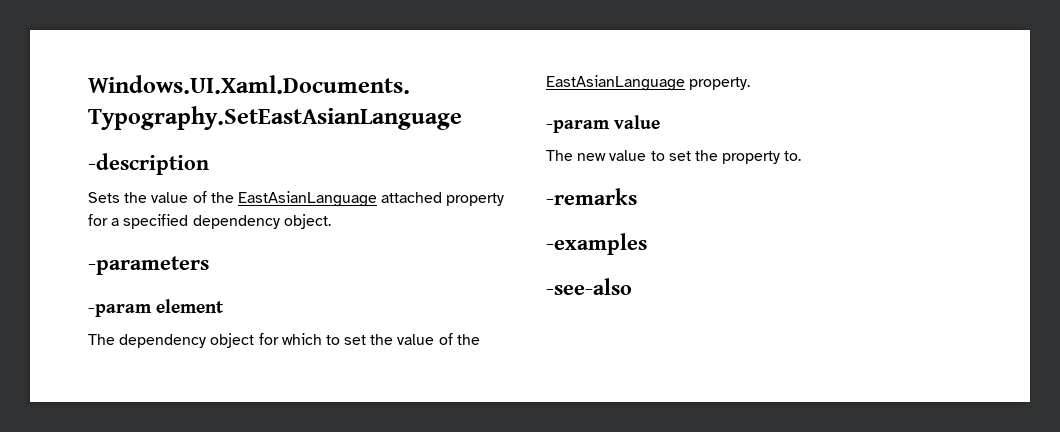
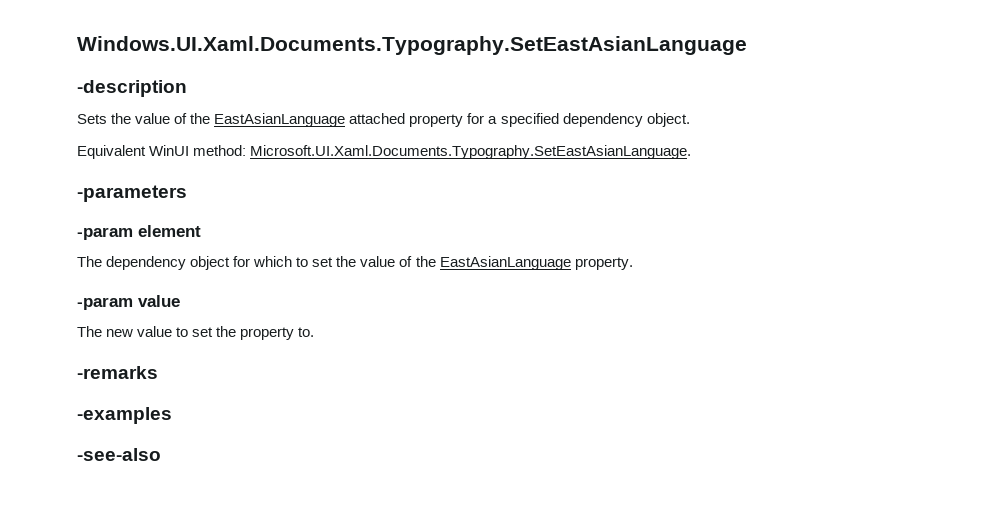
(331, 221) none -> [77,145,692,159] // Equivalent WinUI method: Microsoft.UI.Xaml.Documents.Typography.SetEastAsianLanguage.

